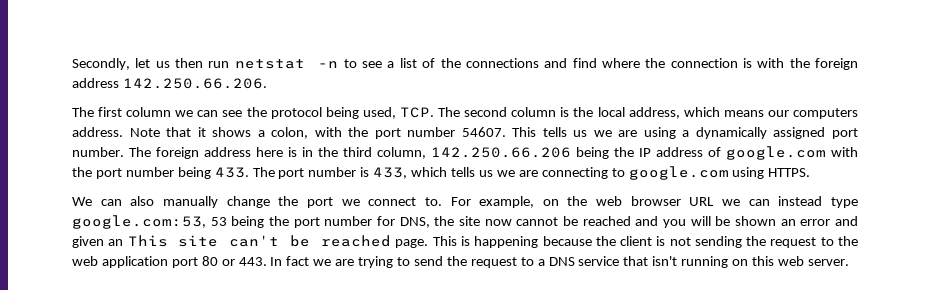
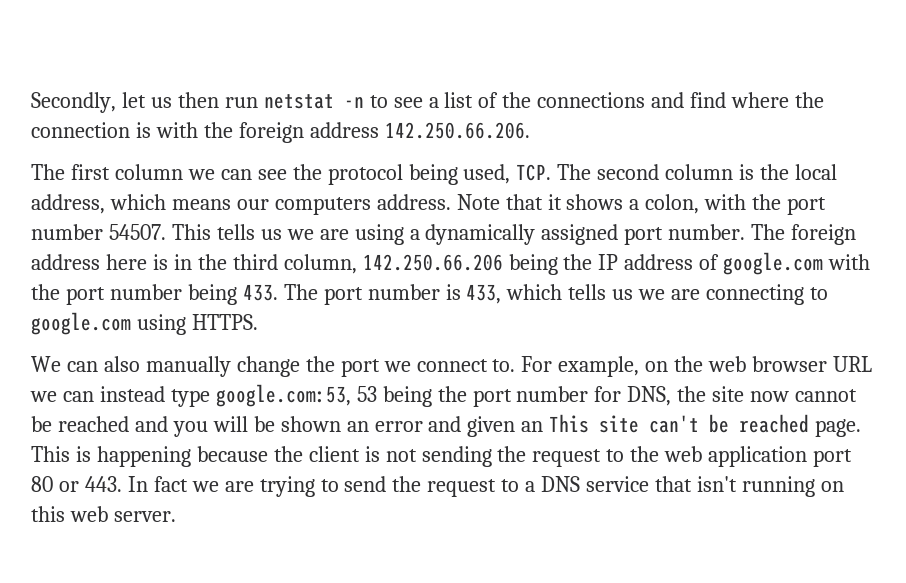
[461,127,506,137] 54607. -> [108,224,166,240] 54507.

